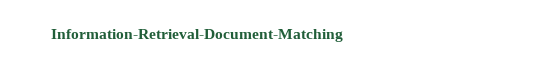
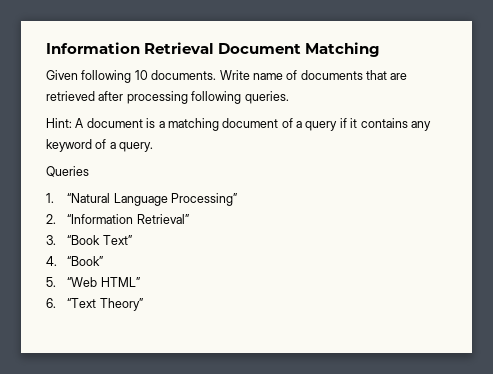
[51,29,343,42] Information-Retrieval-Document-Matching -> [46,42,381,57] [46,70,408,83] [46,91,289,104] [46,118,431,131] [46,139,154,152] [46,166,89,177] [46,193,237,206] [46,214,189,224] [46,235,132,245] [46,256,104,266] [46,277,140,287] [46,298,143,311] Information Retrieval Document Matching // Given following 10 documents. Write name of documents that are retrieved after processing following queries. // Hint: A document is a matching document of a query if it contains any keyword of a query. // Queries // 1. “Natural Language Processing” // 2. “Information Retrieval” // 3. “Book Text” // 4. “Book” // 5. “Web HTML” // 6. “Text Theory”

